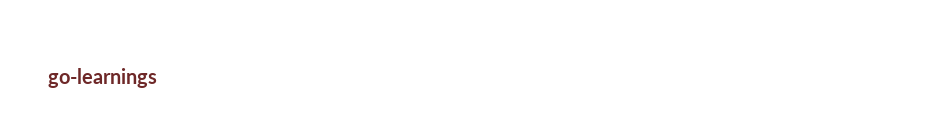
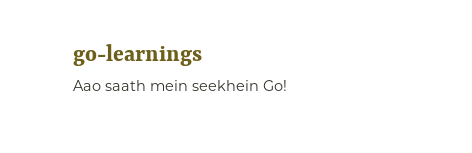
(157, 78) none -> [73,80,287,91] // Aao saath mein seekhein Go!

